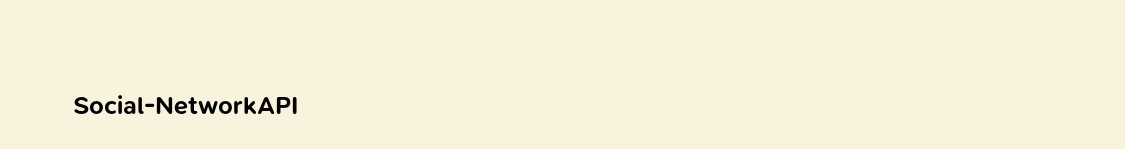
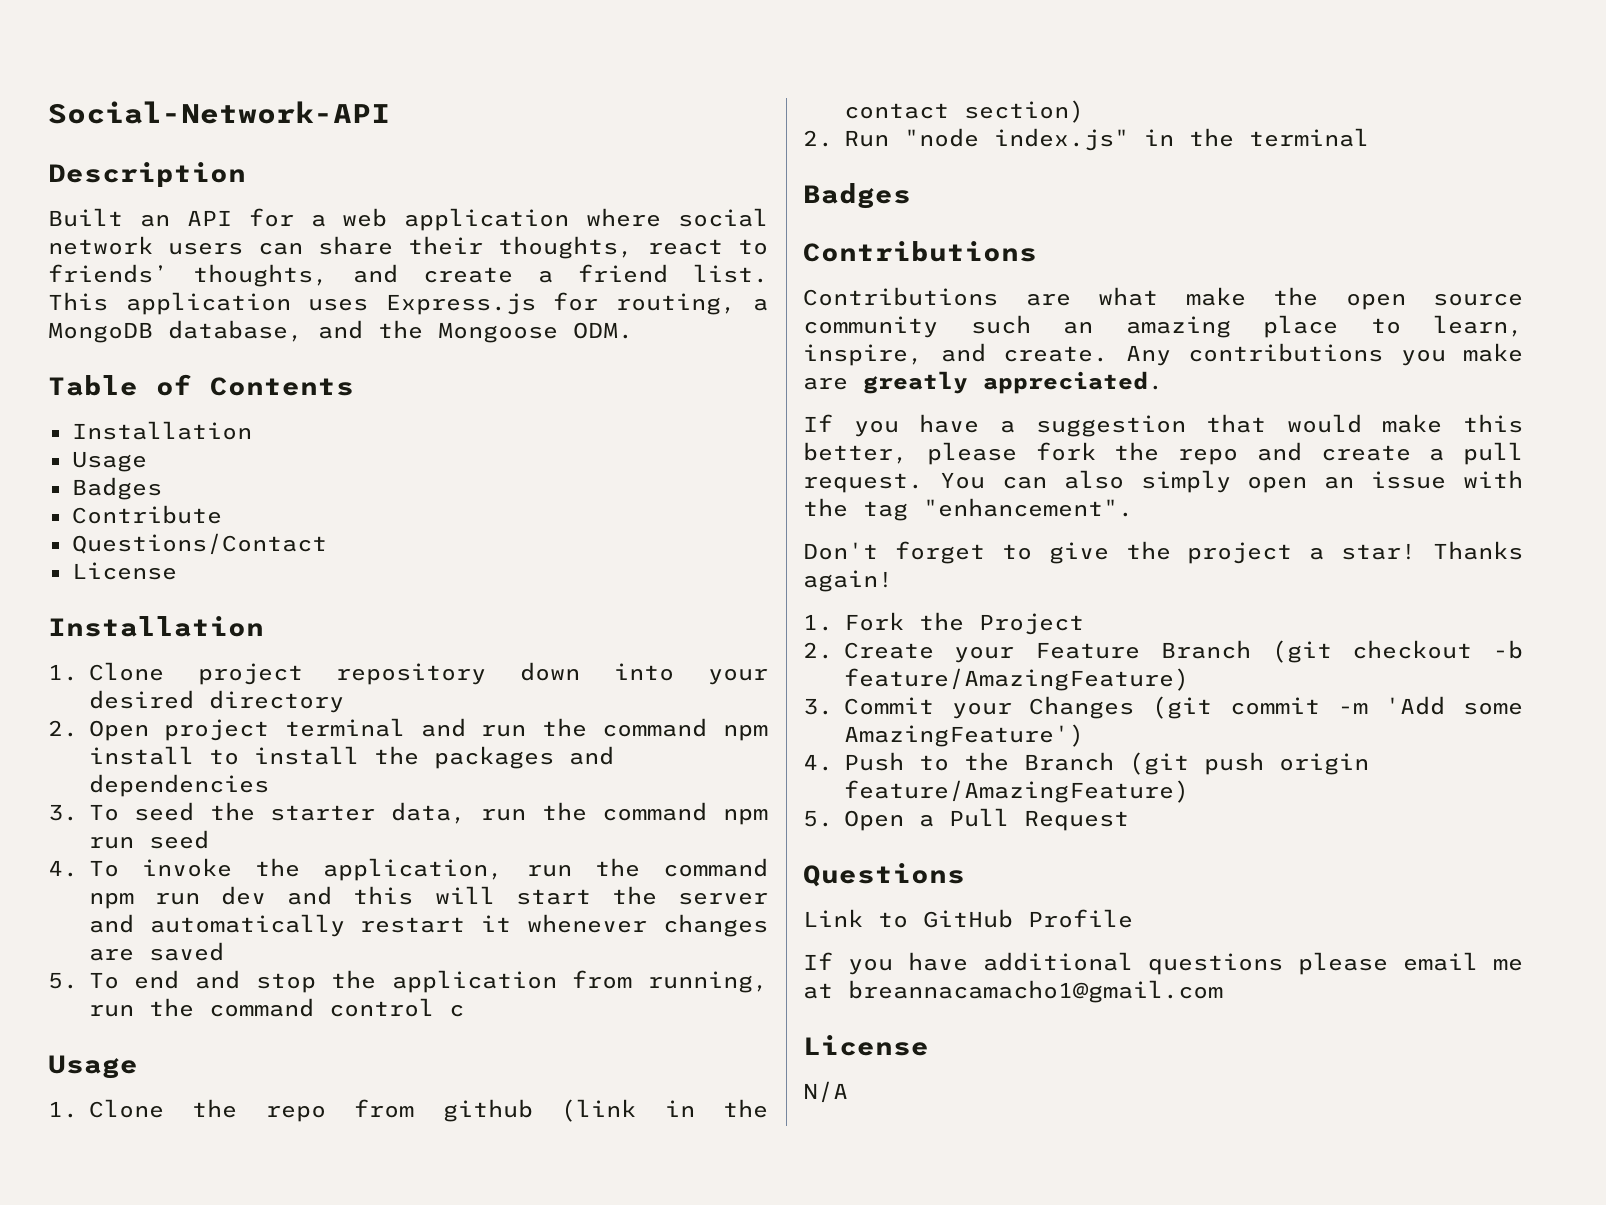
[73,95,298,115] Social-NetworkAPI -> [48,101,390,124] [48,162,246,187] [48,208,768,231] [48,236,768,259] [48,264,768,287] [48,292,768,315] [48,320,633,343] [48,374,354,396] [71,421,252,440] [71,451,147,472] [71,477,162,500] [71,505,222,524] [71,533,327,555] [71,562,177,580] [48,616,264,637] [48,662,768,685] [88,690,344,713] [48,718,768,741] [88,746,614,769] [88,774,269,797] [48,802,768,825] [88,830,209,849] [48,858,768,881] [88,886,768,909] [88,914,769,937] [88,942,224,961] [48,970,768,993] [88,998,464,1017] [48,1055,138,1079] [48,1099,768,1122] [843,100,1084,123] [803,128,1369,151] [803,183,911,209] [803,241,1037,262] [803,287,1523,310] [803,315,1523,338] [803,343,1523,366] [803,371,1163,394] [803,414,1523,437] [803,442,1523,465] [803,470,1523,493] [803,498,1133,521] [803,541,1523,564] [803,570,893,592] [803,612,1084,635] [803,640,1523,663] [843,668,1189,691] [803,696,1523,719] [843,724,1084,747] [803,752,1369,775] [843,780,1189,803] [803,808,1129,831] [803,863,965,887] [803,909,1133,928] [803,952,1523,975] [803,980,1223,1003] [803,1035,929,1056] [803,1081,848,1103] Social-Network-API // Description // Built an API for a web application where social network users can share their thoughts, react to friends’ thoughts, and create a friend list. This application uses Express.js for routing, a MongoDB database, and the Mongoose ODM. // Table of Contents // Installation // Usage // Badges // Contribute // Questions/Contact // License // Installation // 1. Clone project repository down into your desired directory // 2. Open project terminal and run the command npm install to install the packages and dependencies // 3. To seed the starter data, run the command npm run seed // 4. To invoke the application, run the command npm run dev and this will start the server and automatically restart it whenever changes are saved // 5. To end and stop the application from running, run the command control c // Usage // 1. Clone the repo from github (link in the contact section) // 2. Run "node index.js" in the terminal // Badges // Contributions // Contributions are what make the open source community such an amazing place to learn, inspire, and create. Any contributions you make are greatly appreciated. // If you have a suggestion that would make this better, please fork the repo and create a pull request. You can also simply open an issue with the tag "enhancement". // Don't forget to give the project a star! Thanks again! // 1. Fork the Project // 2. Create your Feature Branch (git checkout -b feature/AmazingFeature) // 3. Commit your Changes (git commit -m 'Add some AmazingFeature') // 4. Push to the Branch (git push origin feature/AmazingFeature) // 5. Open a Pull Request // Questions // Link to GitHub Profile // If you have additional questions please email me at breannacamacho1@gmail.com // License // N/A

